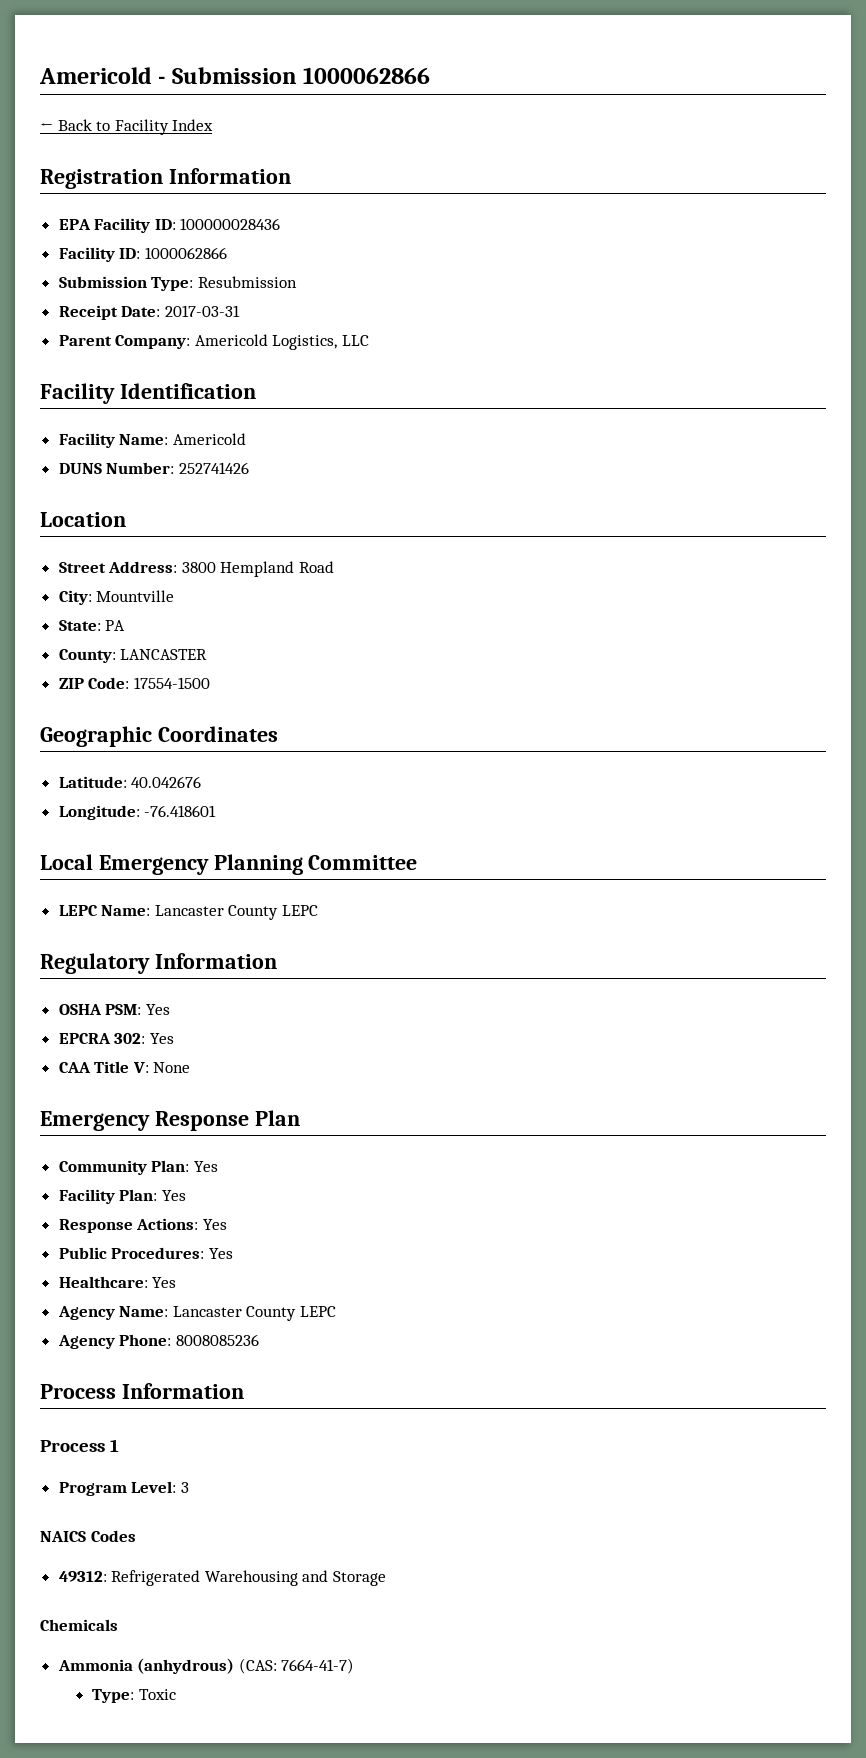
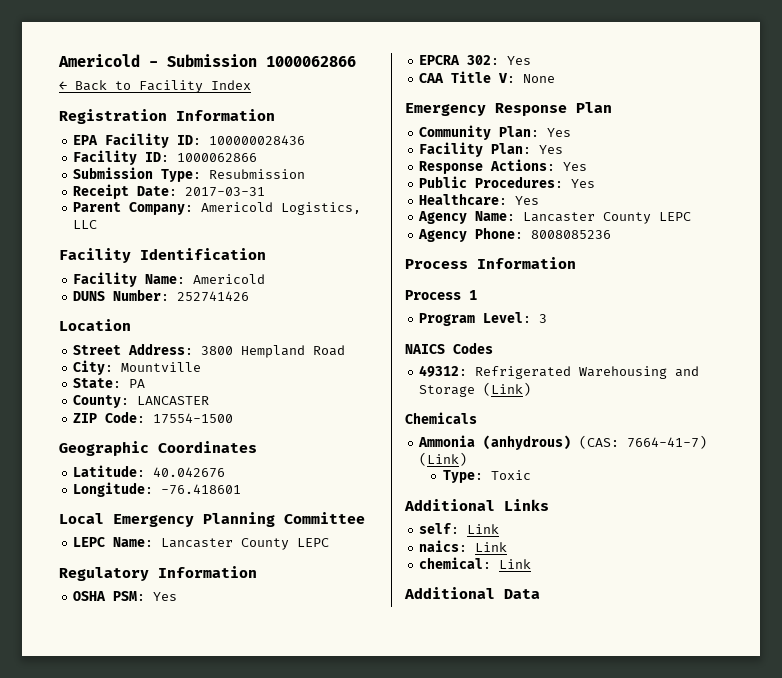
(387, 1578) none -> [483,382,532,396] (Link)
(355, 1666) none -> [419,452,468,466] (Link)
(176, 1694) none -> [404,499,549,511] [419,523,500,534] [419,540,508,552] [419,557,532,569] [404,587,540,599] // Additional Links // self: Link // naics: Link // chemical: Link // Additional Data

